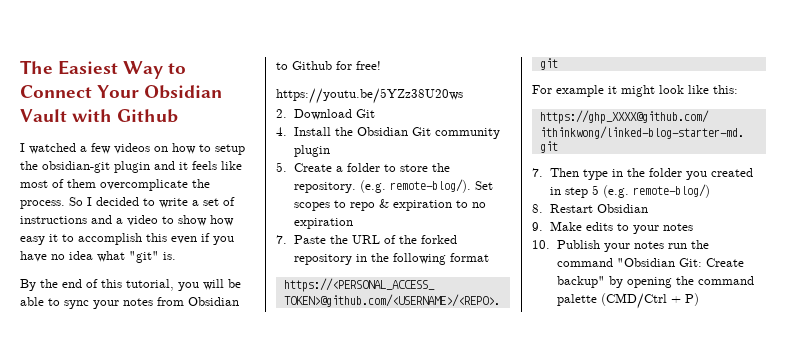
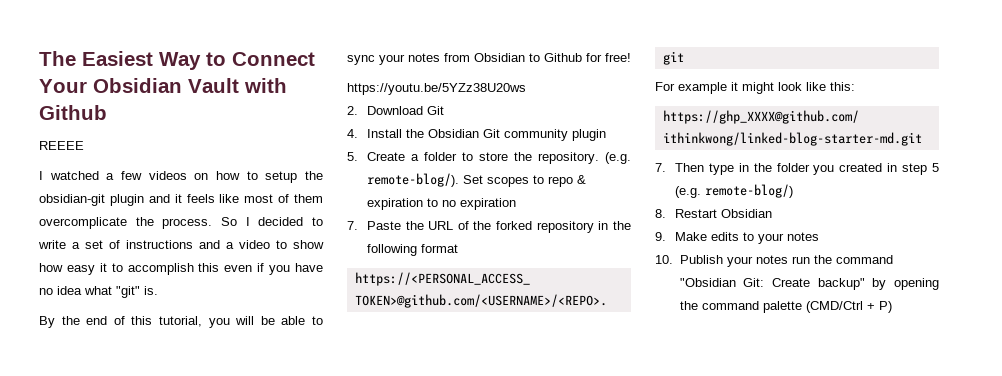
(179, 116) none -> [39,141,84,150] // REEEE

